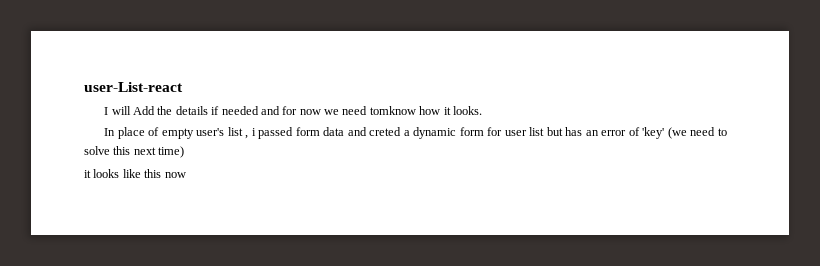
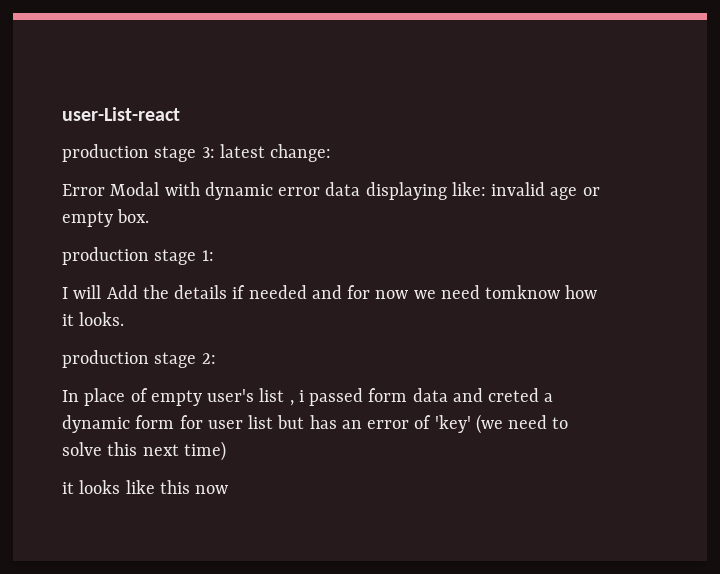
(183, 87) none -> [62,144,332,162] [62,182,600,200] [62,209,150,227] [62,247,214,265] // production stage 3: latest change: // Error Modal with dynamic error data displaying like: invalid age or empty box. // production stage 1:
(482, 110) none -> [62,350,216,368] // production stage 2:

